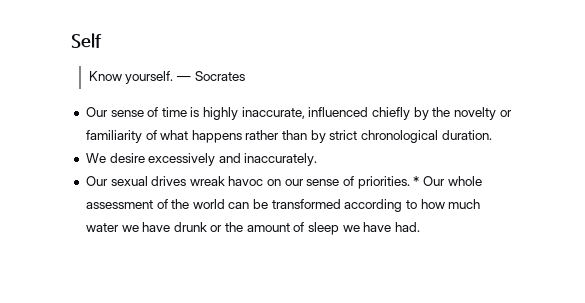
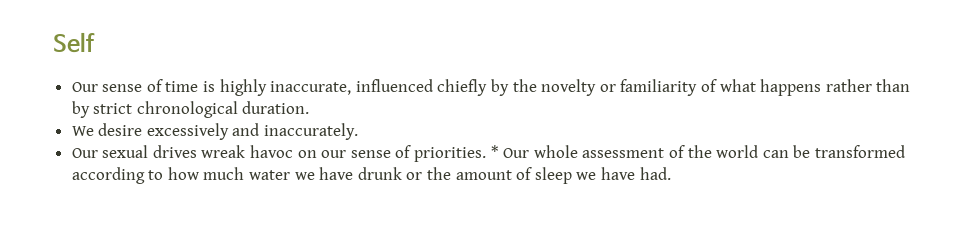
[88,71,245,84] // Know yourself. ― Socrates -> (95, 42) none

